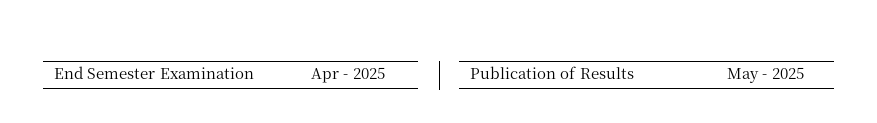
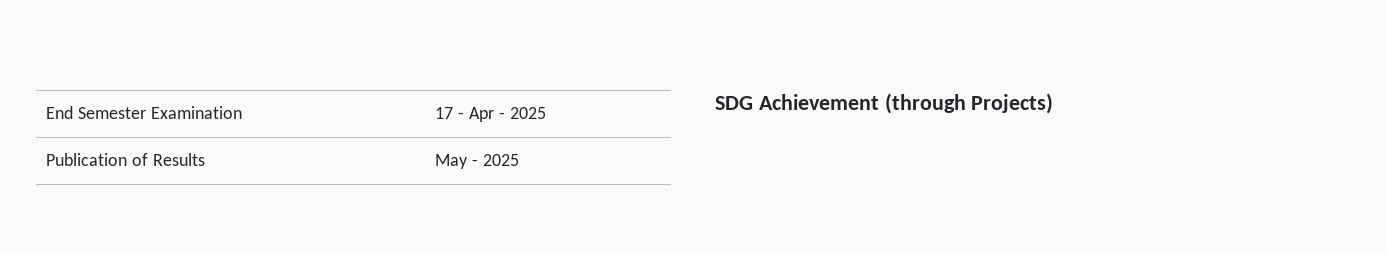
(254, 73) none -> [435,107,465,119] 17 -
(804, 73) none -> [715,93,1054,114] // SDG Achievement (through Projects)

